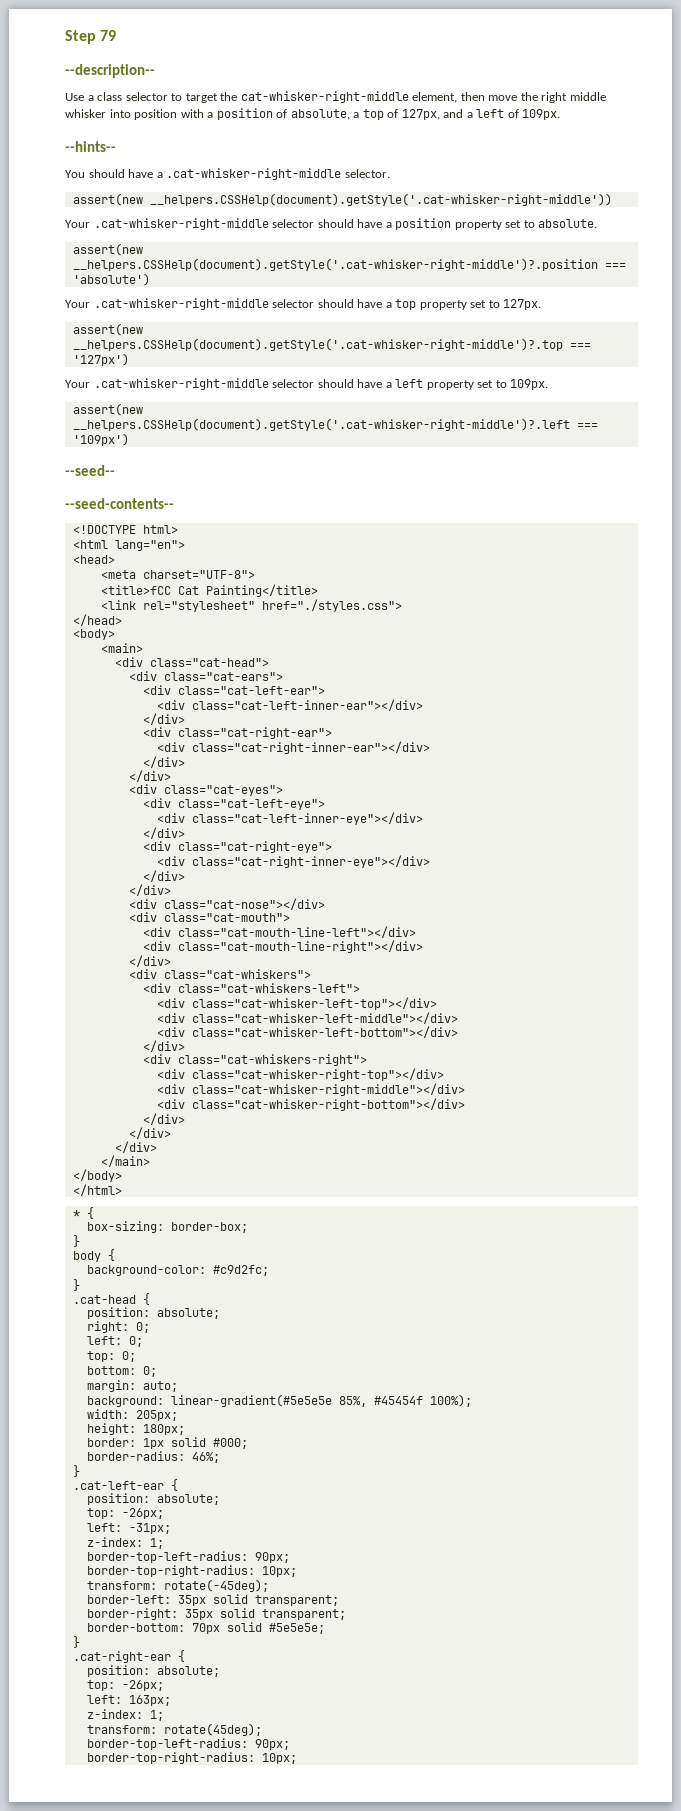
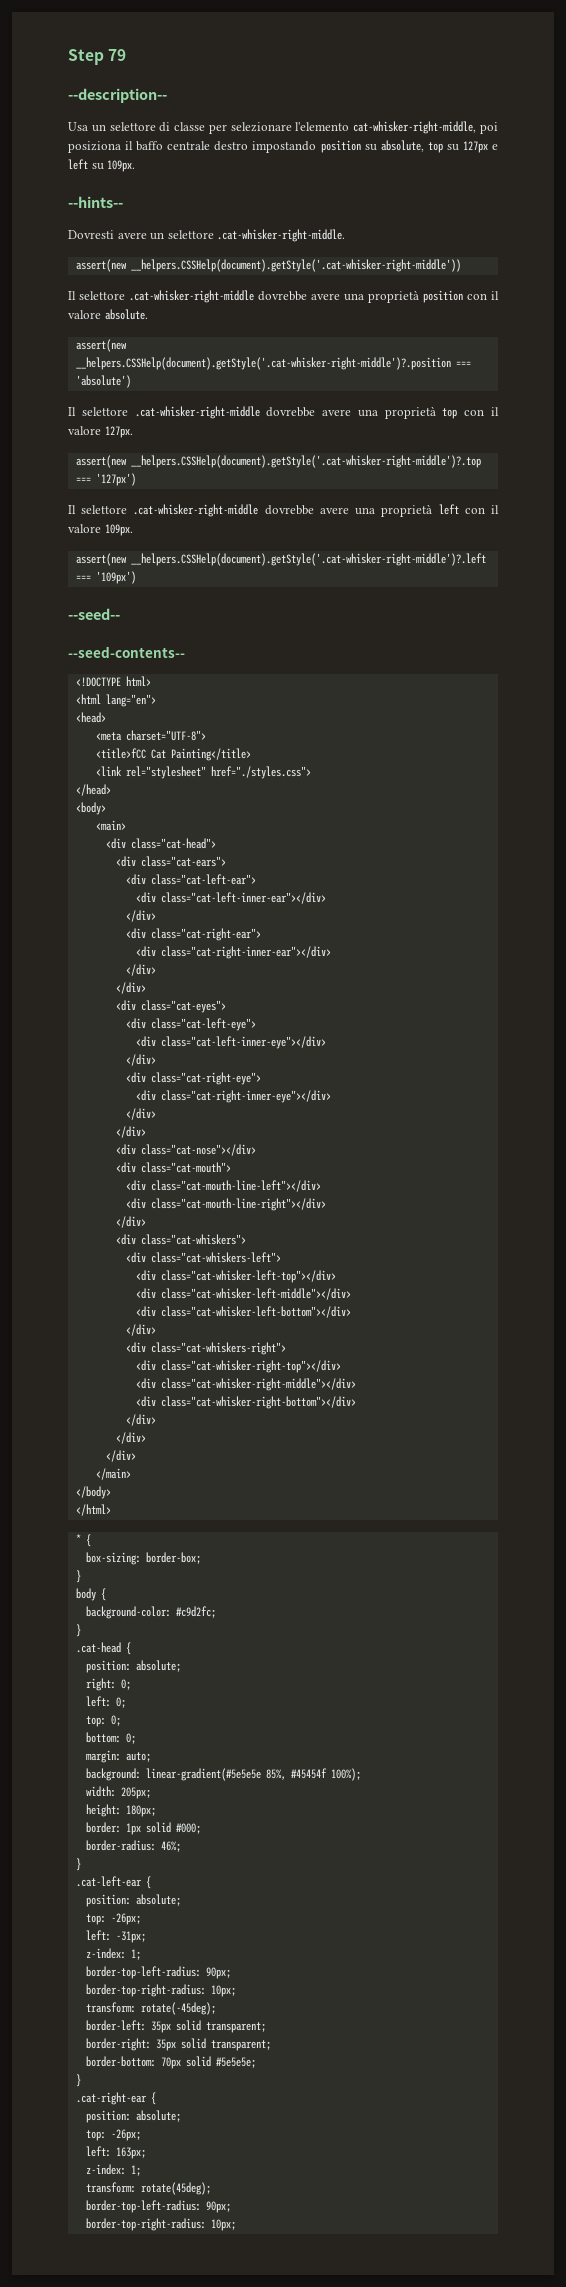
[65,91,606,103] [65,108,561,120] [65,141,116,152] [65,168,390,180] [72,193,612,206] [65,218,535,230] Use a class selector to target the cat-whisker-right-middle element, then move the right middle whisker into position with a position of absolute, a top of 127px, and a left of 109px. // --hints-- // You should have a .cat-whisker-right-middle selector. // assert(new __helpers.CSSHelp(document).getStyle('.cat-whisker-right-middle')) // Your .cat-whisker-right-middle selector should have a position property set to -> [68,121,498,134] [68,140,498,153] [68,159,136,172] [68,196,123,208] [68,229,346,242] [75,259,461,272] [68,290,499,303] [68,310,101,319] Usa un selettore di classe per selezionare l'elemento cat-whisker-right-middle, poi posiziona il baffo centrale destro impostando position su absolute, top su 127px e left su 109px. // --hints-- // Dovresti avere un selettore .cat-whisker-right-middle. // assert(new __helpers.CSSHelp(document).getStyle('.cat-whisker-right-middle')) // Il selettore .cat-whisker-right-middle dovrebbe avere una proprietà position con il valore
[65,298,500,310] Your .cat-whisker-right-middle selector should have a top property set to -> [68,406,499,419] [68,426,101,435] Il selettore .cat-whisker-right-middle dovrebbe avere una proprietà top con il valore
[65,378,507,390] Your .cat-whisker-right-middle selector should have a left property set to -> [68,504,500,517] [68,524,101,533] Il selettore .cat-whisker-right-middle dovrebbe avere una proprietà left con il valore

